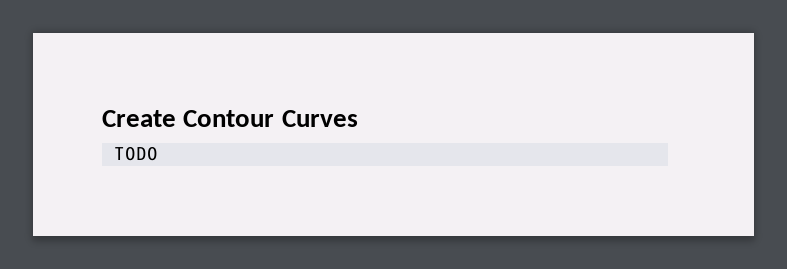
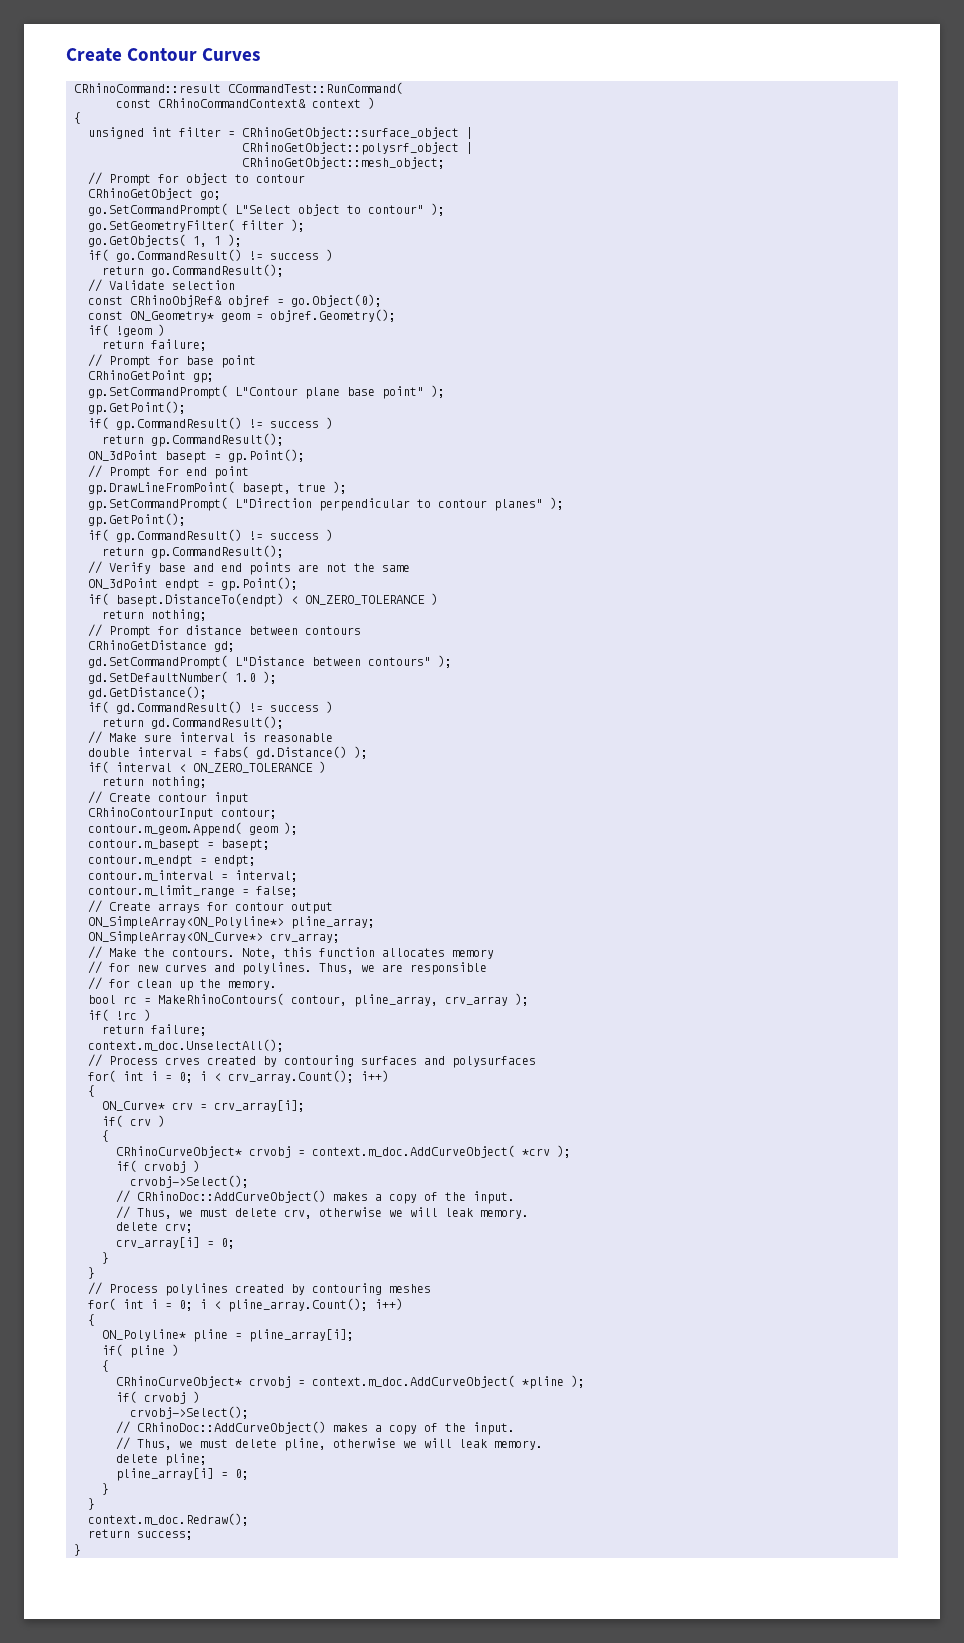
[114,146,158,161] TODO -> [74,82,404,94] [116,97,376,109] [74,112,82,124] [88,127,474,139] [242,142,474,155] [242,157,446,169] [88,172,306,186] [88,188,222,200] [88,203,446,217] [88,219,306,232] [88,234,243,247] [88,249,334,262] [102,264,285,277] [88,279,236,292] [88,294,383,307] [88,309,397,322] [88,324,166,337] [102,339,208,351] [88,354,257,368] [88,370,215,383] [88,385,446,399] [88,401,187,415] [88,417,334,431] [102,433,285,447] [88,449,306,463] [88,465,250,479] [88,481,348,495] [88,497,565,511] [88,513,187,527] [88,529,334,543] [102,545,285,559] [88,561,411,575] [88,577,299,591] [88,593,439,607] [102,609,208,621] [88,624,362,638] [88,640,236,652] [88,655,453,669] [88,671,278,684] [88,686,208,699] [88,701,334,714] [102,716,285,729] [88,731,334,744] [88,746,369,759] [88,761,327,773] [102,776,208,788] [88,791,250,805] [88,807,278,820] [88,822,299,836] [88,839,271,851] [88,855,257,867] [88,870,299,882] [88,885,299,897] [88,900,334,914] [88,916,376,929] [88,931,341,944] [88,946,495,959] [88,961,488,975] [88,977,278,991] [88,993,530,1007] [88,1009,152,1021] [102,1024,208,1036] [88,1039,285,1052] [88,1054,537,1068] [88,1070,390,1083] [88,1085,96,1097] [102,1100,306,1112] [102,1115,166,1127] [102,1130,110,1142] [116,1145,572,1158] [116,1160,201,1173] [130,1175,250,1188] [116,1190,516,1204] [116,1206,530,1219] [116,1222,194,1233] [116,1237,236,1249] [102,1252,110,1264] [88,1267,96,1279] [88,1282,432,1296] [88,1298,404,1312] [88,1314,96,1326] [102,1329,355,1342] [102,1344,180,1358] [102,1360,110,1372] [116,1375,586,1389] [116,1391,201,1404] [130,1406,250,1419] [116,1421,516,1435] [116,1437,544,1451] [116,1453,208,1466] [116,1468,250,1481] [102,1483,110,1495] [88,1498,96,1510] [88,1513,250,1526] [88,1529,194,1540] [74,1544,82,1556] CRhinoCommand::result CCommandTest::RunCommand( // const CRhinoCommandContext& context ) // { // unsigned int filter = CRhinoGetObject::surface_object | // CRhinoGetObject::polysrf_object | // CRhinoGetObject::mesh_object; // // Prompt for object to contour // CRhinoGetObject go; // go.SetCommandPrompt( L"Select object to contour" ); // go.SetGeometryFilter( filter ); // go.GetObjects( 1, 1 ); // if( go.CommandResult() != success ) // return go.CommandResult(); // // Validate selection // const CRhinoObjRef& objref = go.Object(0); // const ON_Geometry* geom = objref.Geometry(); // if( !geom ) // return failure; // // Prompt for base point // CRhinoGetPoint gp; // gp.SetCommandPrompt( L"Contour plane base point" ); // gp.GetPoint(); // if( gp.CommandResult() != success ) // return gp.CommandResult(); // ON_3dPoint basept = gp.Point(); // // Prompt for end point // gp.DrawLineFromPoint( basept, true ); // gp.SetCommandPrompt( L"Direction perpendicular to contour planes" ); // gp.GetPoint(); // if( gp.CommandResult() != success ) // return gp.CommandResult(); // // Verify base and end points are not the same // ON_3dPoint endpt = gp.Point(); // if( basept.DistanceTo(endpt) < ON_ZERO_TOLERANCE ) // return nothing; // // Prompt for distance between contours // CRhinoGetDistance gd; // gd.SetCommandPrompt( L"Distance between contours" ); // gd.SetDefaultNumber( 1.0 ); // gd.GetDistance(); // if( gd.CommandResult() != success ) // return gd.CommandResult(); // // Make sure interval is reasonable // double interval = fabs( gd.Distance() ); // if( interval < ON_ZERO_TOLERANCE ) // return nothing; // // Create contour input // CRhinoContourInput contour; // contour.m_geom.Append( geom ); // contour.m_basept = basept; // contour.m_endpt = endpt; // contour.m_interval = interval; // contour.m_limit_range = false; // // Create arrays for contour output // ON_SimpleArray<ON_Polyline*> pline_array; // ON_SimpleArray<ON_Curve*> crv_array; // // Make the contours. Note, this function allocates memory // // for new curves and polylines. Thus, we are responsible // // for clean up the memory. // bool rc = MakeRhinoContours( contour, pline_array, crv_array ); // if( !rc ) // return failure; // context.m_doc.UnselectAll(); // // Process crves created by contouring surfaces and polysurfaces // for( int i = 0; i < crv_array.Count(); i++) // { // ON_Curve* crv = crv_array[i]; // if( crv ) // { // CRhinoCurveObject* crvobj = context.m_doc.AddCurveObject( *crv ); // if( crvobj ) // crvobj->Select(); // // CRhinoDoc::AddCurveObject() makes a copy of the input. // // Thus, we must delete crv, otherwise we will leak memory. // delete crv; // crv_array[i] = 0; // } // } // // Process polylines created by contouring meshes // for( int i = 0; i < pline_array.Count(); i++) // { // ON_Polyline* pline = pline_array[i]; // if( pline ) // { // CRhinoCurveObject* crvobj = context.m_doc.AddCurveObject( *pline ); // if( crvobj ) // crvobj->Select(); // // CRhinoDoc::AddCurveObject() makes a copy of the input. // // Thus, we must delete pline, otherwise we will leak memory. // delete pline; // pline_array[i] = 0; // } // } // context.m_doc.Redraw(); // return success; // }

